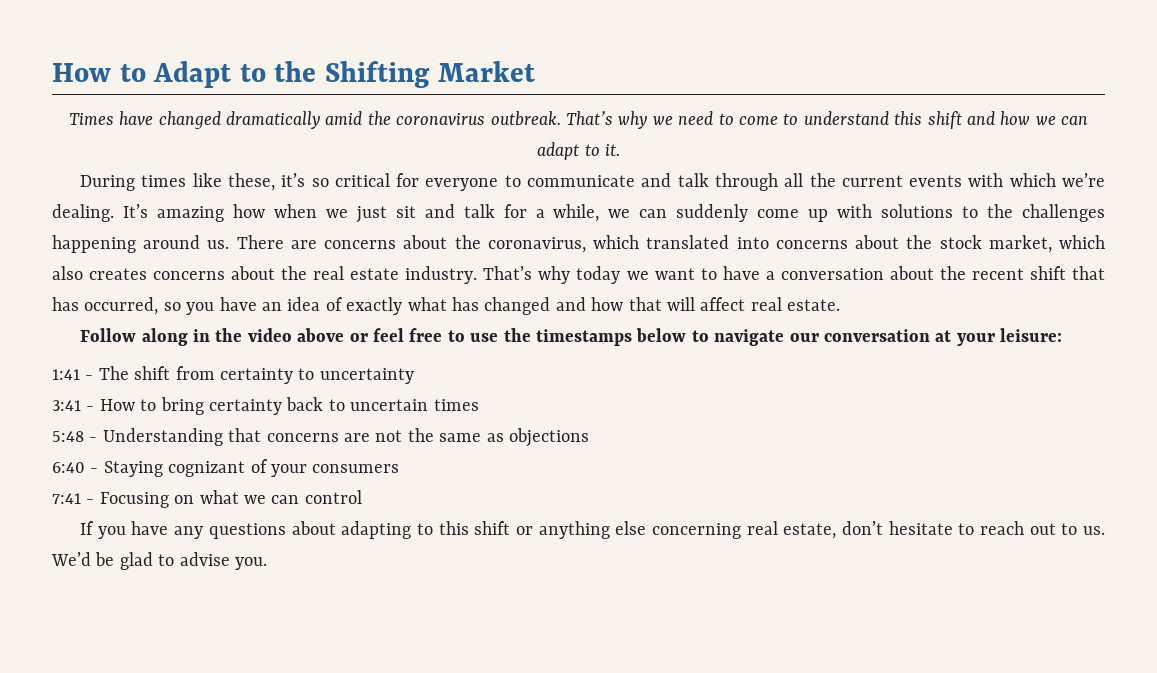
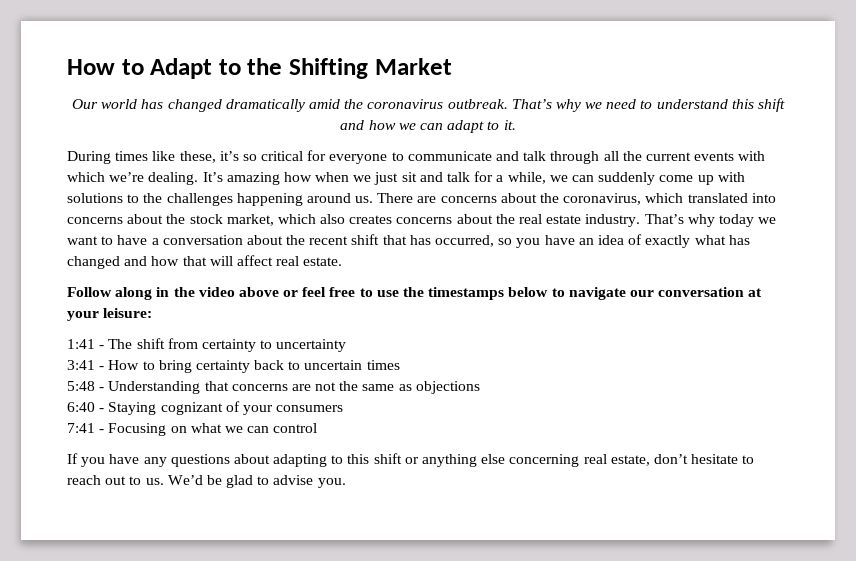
[68,111,154,125] Times have -> [72,99,164,109] Our world has
[738,113,799,125] come to -> (653, 104) none

